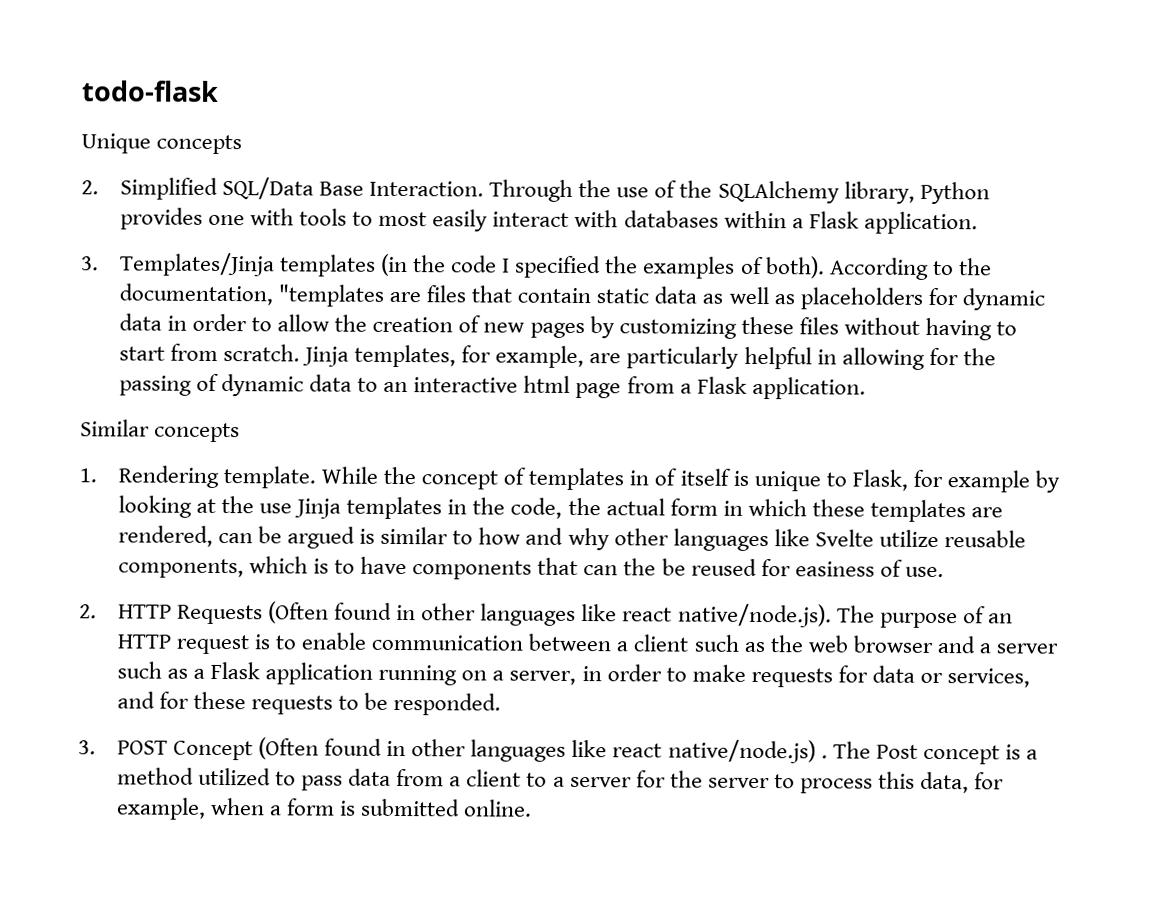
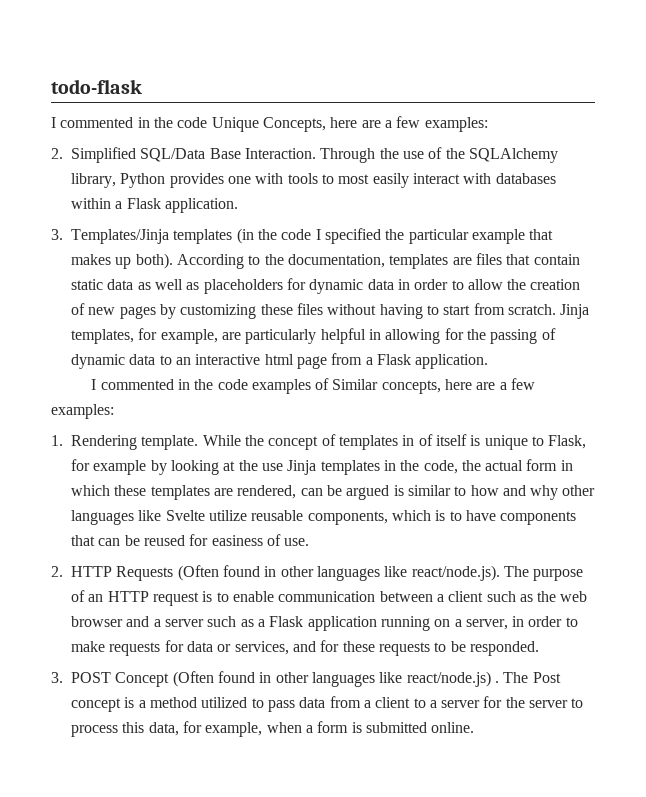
[81,133,243,155] Unique concepts -> [51,116,488,132] I commented in the code Unique Concepts, here are a few examples:
[643,256,764,279] examples of -> [408,229,554,244] [71,254,132,269] particular example that makes up
[277,284,384,307] "templates -> [389,254,449,269] templates
[80,419,241,443] Similar concepts -> [91,378,536,394] [51,404,114,419] I commented in the code examples of Similar concepts, here are a few examples:
[623,558,657,576] the -> (121, 542) none
[622,603,832,628] react native/node.js). -> [411,565,500,581] react/node.js).
[612,739,816,764] react native/node.js) -> [406,671,491,687] react/node.js)

